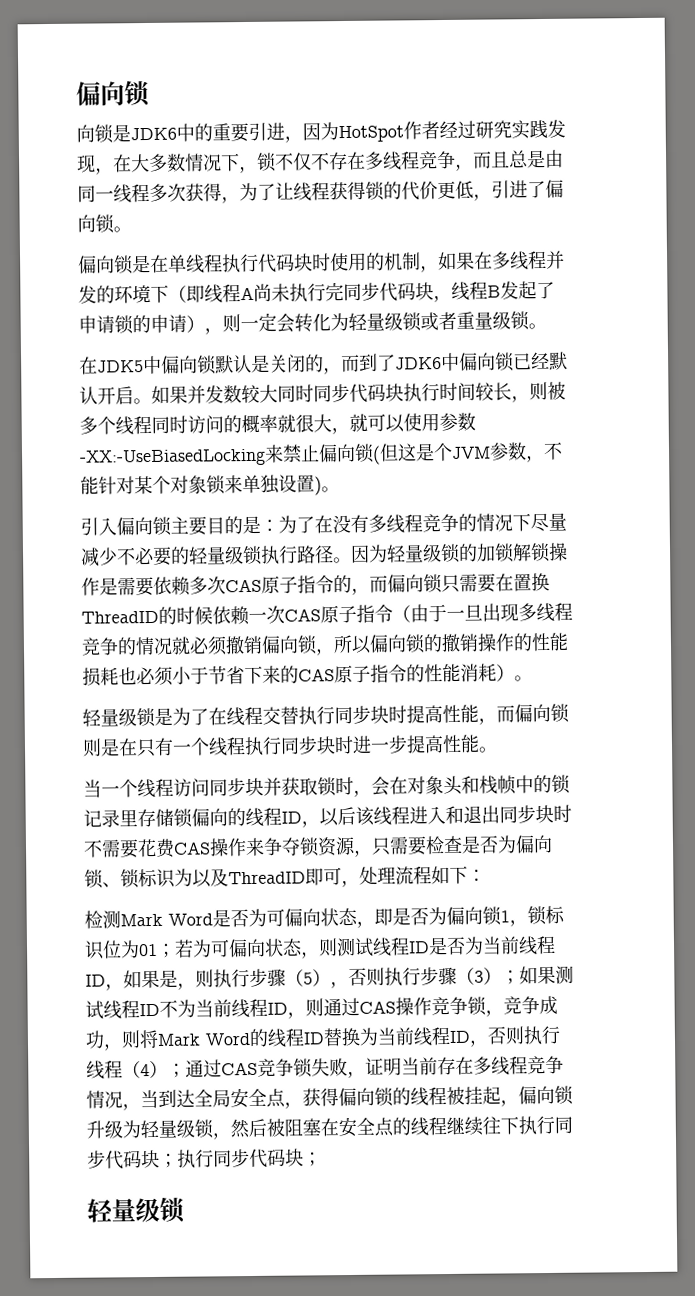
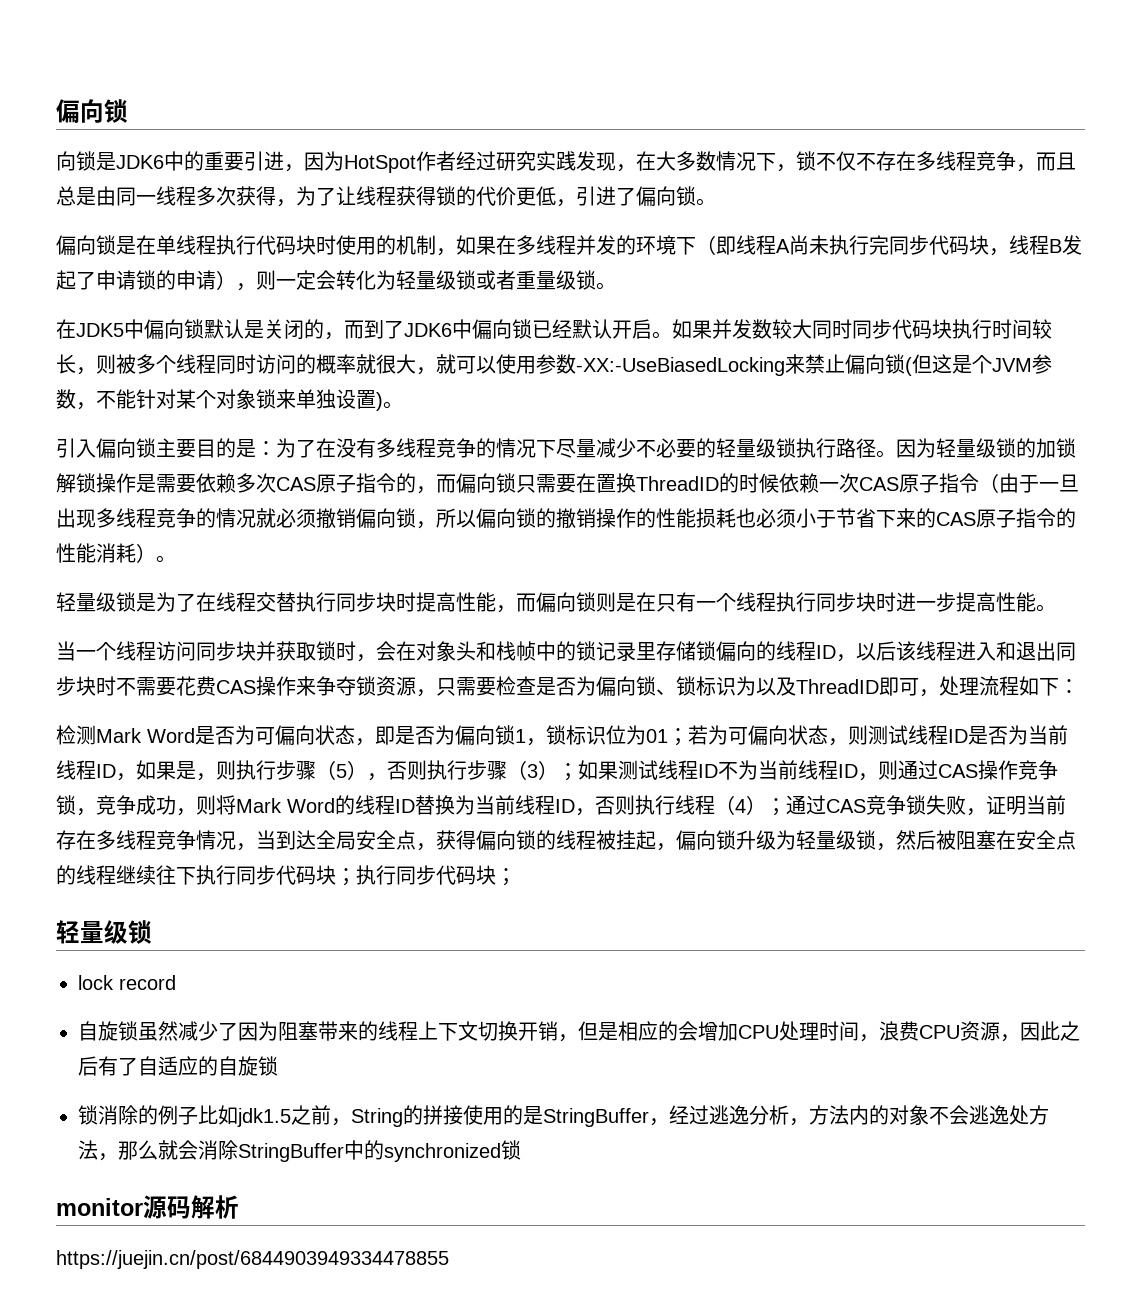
(186, 1209) none -> [78,975,176,990] [78,1021,1080,1042] [78,1056,278,1076] [78,1105,1049,1127] [78,1140,521,1162] [56,1195,239,1219] [56,1250,449,1269] // lock record // 自旋锁虽然减少了因为阻塞带来的线程上下文切换开销，但是相应的会增加CPU处理时间，浪费CPU资源，因此之后有了自适应的自旋锁 // 锁消除的例子比如jdk1.5之前，String的拼接使用的是StringBuffer，经过逃逸分析，方法内的对象不会逃逸处方法，那么就会消除StringBuffer中的synchronized锁 // monitor源码解析 // https://juejin.cn/post/6844903949334478855

